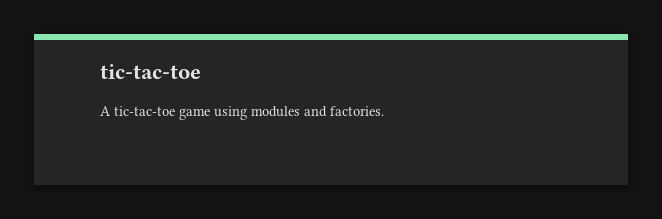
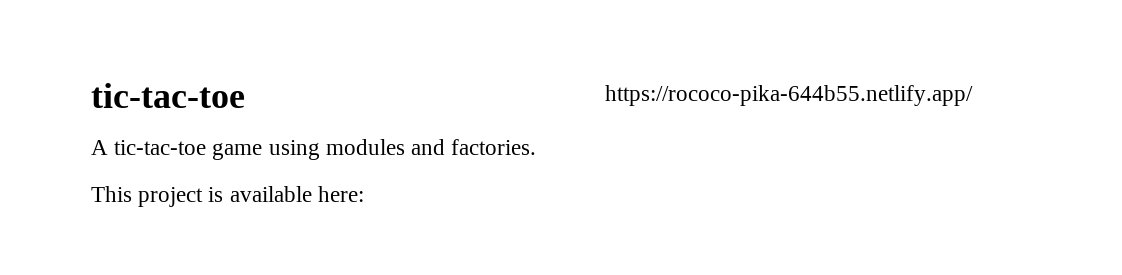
(384, 111) none -> [91,186,364,207] [605,85,973,106] // This project is available here: https://rococo-pika-644b55.netlify.app/

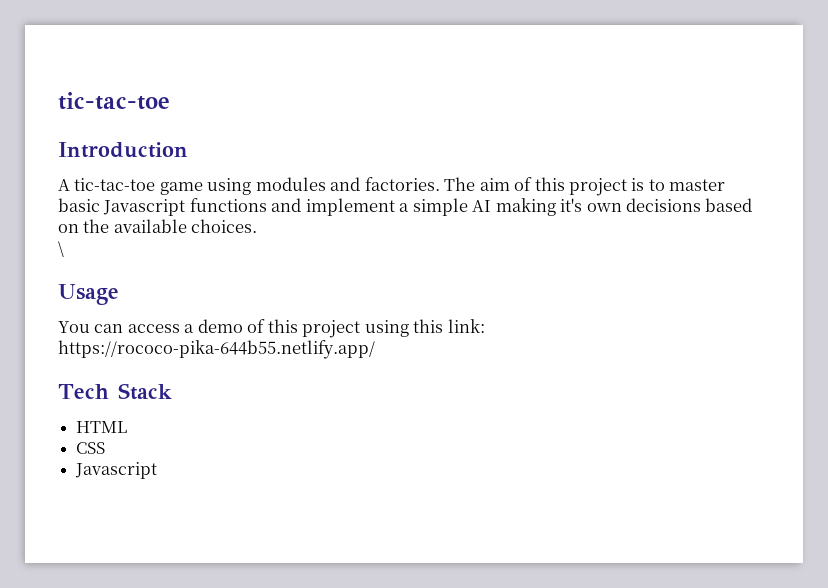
[91,83,245,108] tic-tac-toe -> [58,92,170,110] [58,142,188,158] tic-tac-toe // Introduction
[91,186,364,207] [605,85,973,106] // This project is available here: https://rococo-pika-644b55.netlify.app/ -> [444,177,726,196] [58,198,753,216] [58,219,258,233] [58,241,64,257] [58,284,119,305] [58,319,485,338] [58,340,375,359] [58,383,172,400] [76,421,128,433] [76,442,106,454] [75,462,158,479] The aim of this project is to master basic Javascript functions and implement a simple AI making it's own decisions based on the available choices. // \ // Usage // You can access a demo of this project using this link: https://rococo-pika-644b55.netlify.app/ // Tech Stack // HTML // CSS // Javascript

